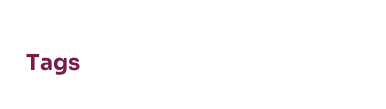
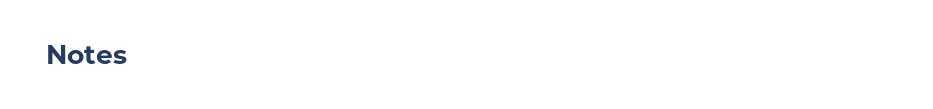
[26,53,80,75] Tags -> [46,45,127,64] Notes

